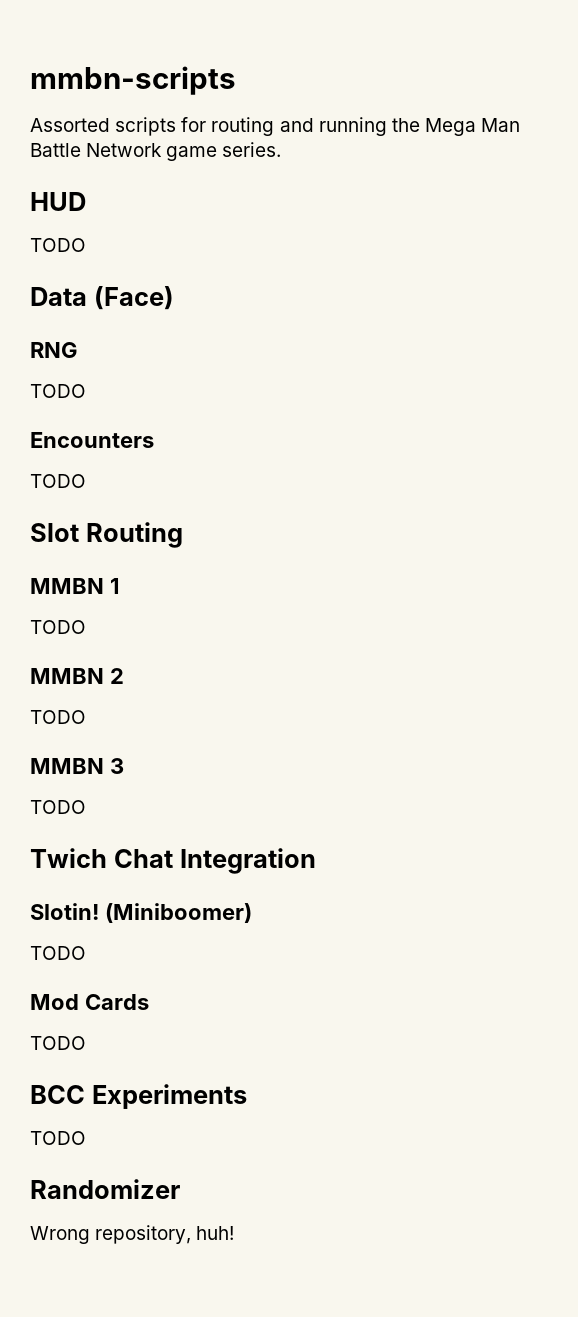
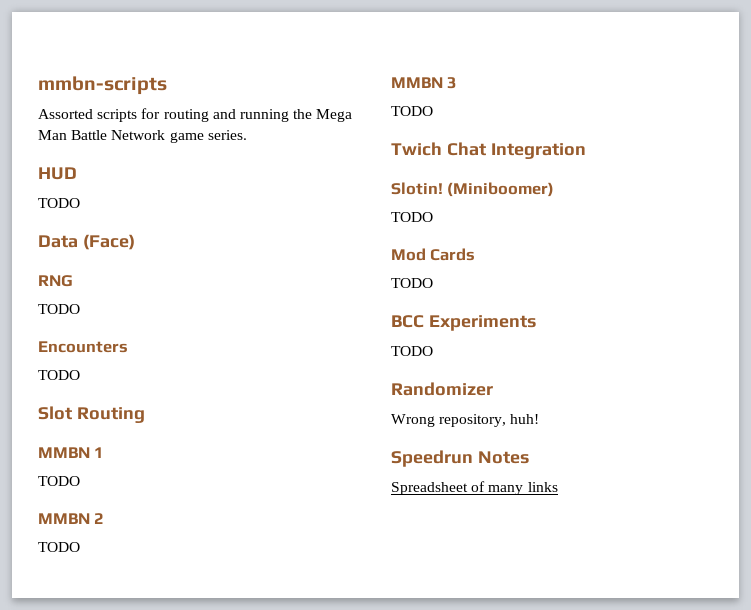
(235, 1233) none -> [391,450,529,467] [391,481,558,495] // Speedrun Notes // Spreadsheet of many links

